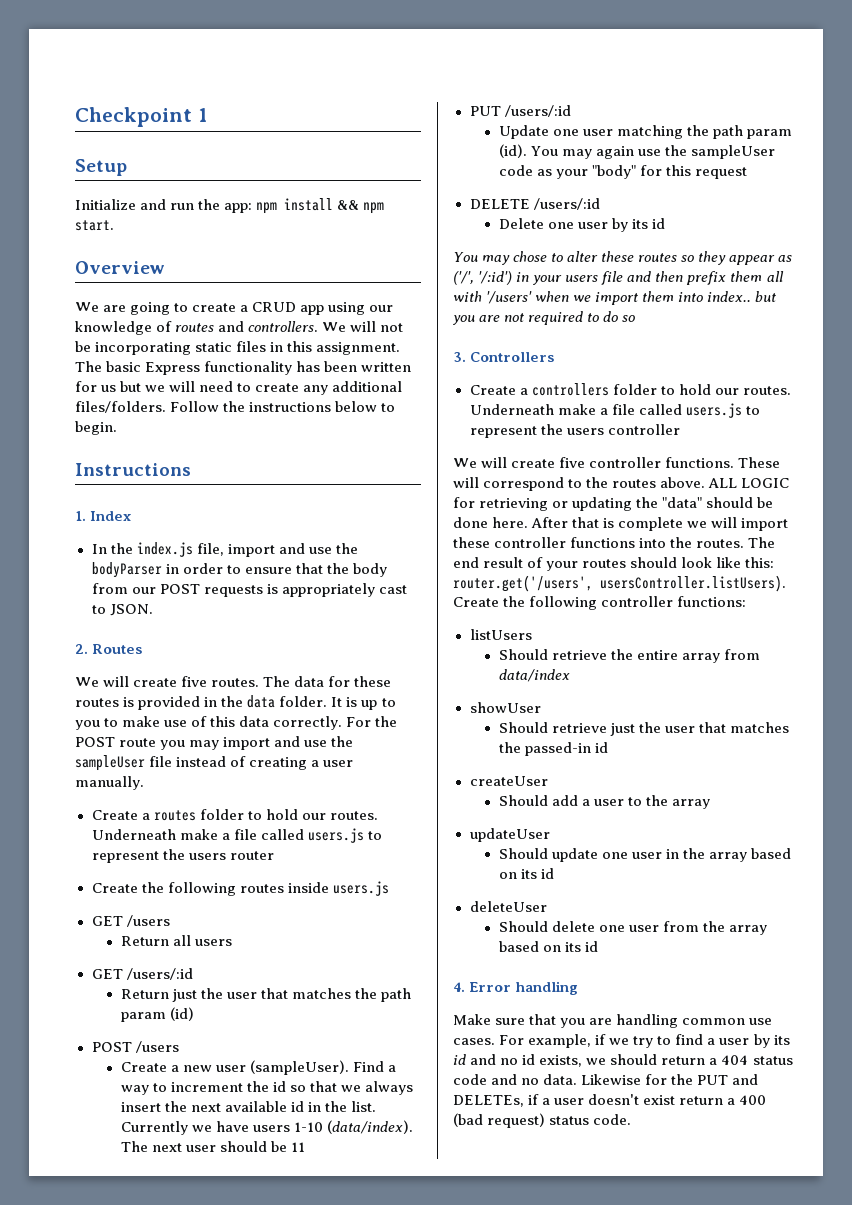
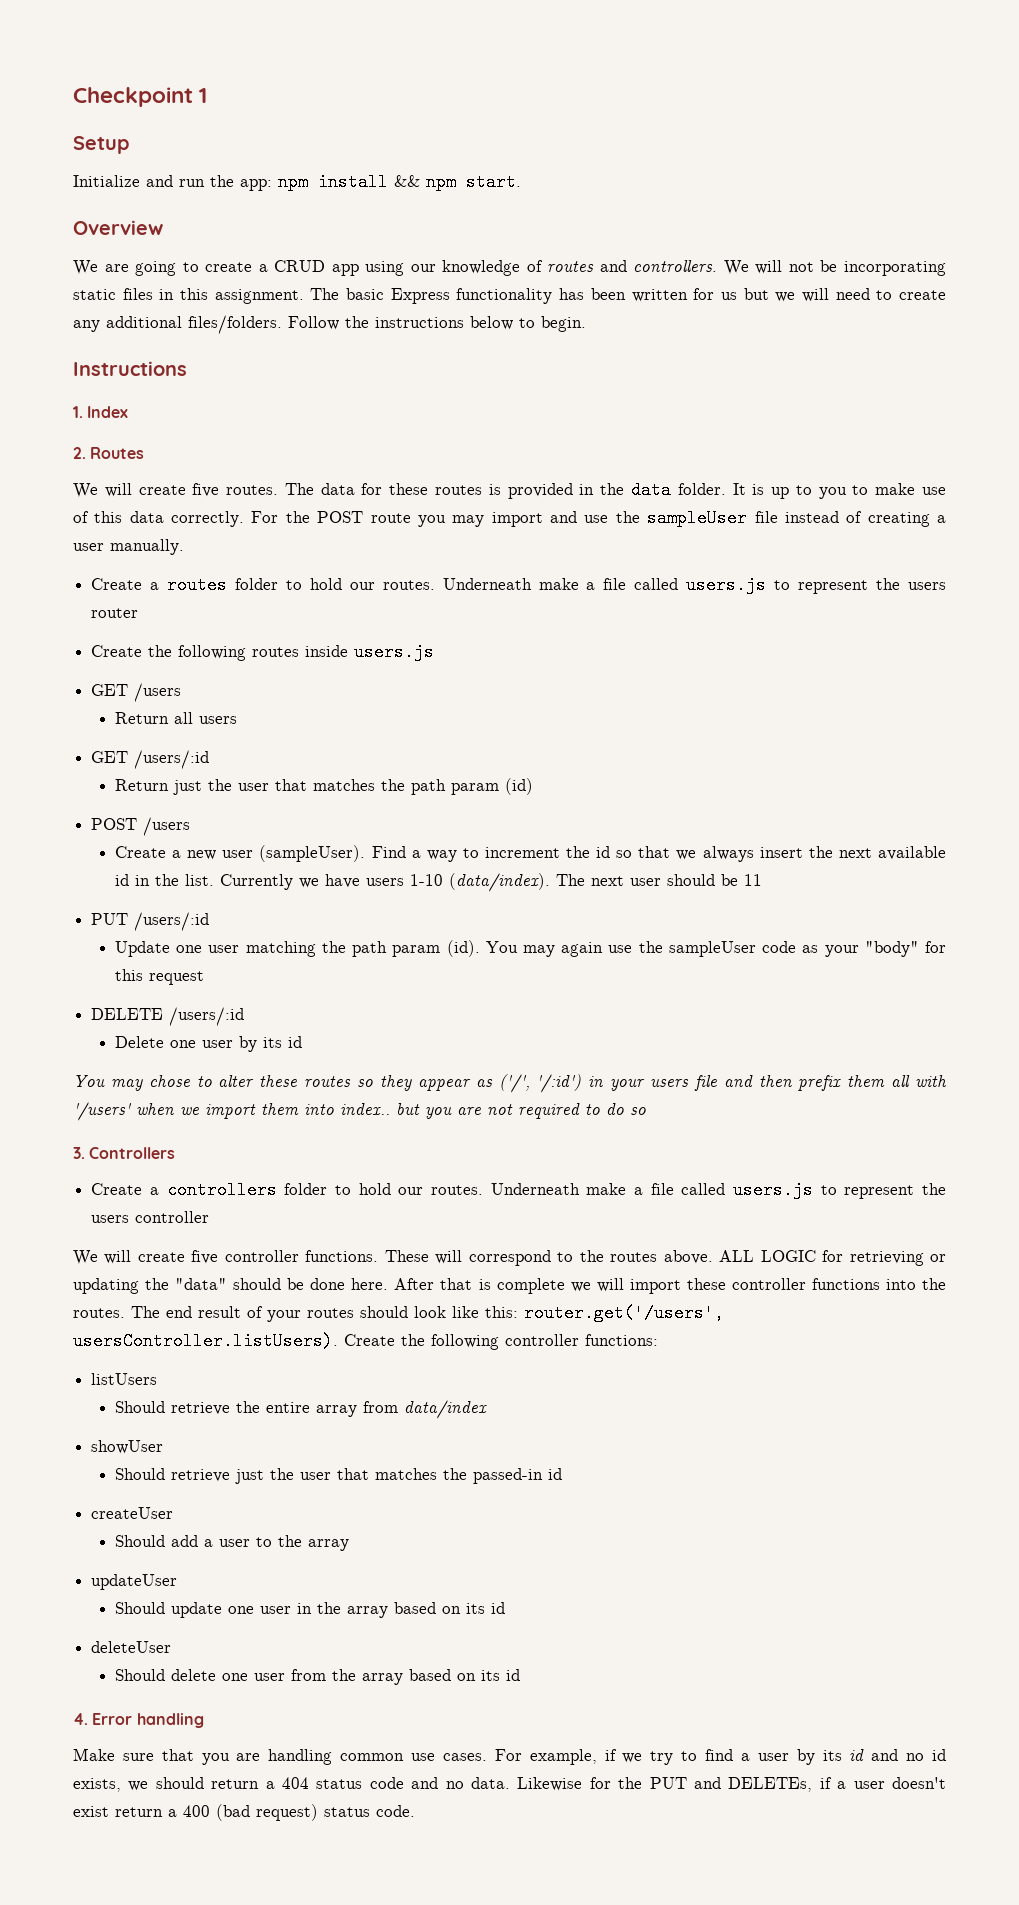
[91,542,358,557] [91,562,387,578] [91,583,407,597] [91,604,153,616] // In the index.js file, import and use the bodyParser in order to ensure that the body from our POST requests is appropriately cast to JSON. -> (129, 412) none

